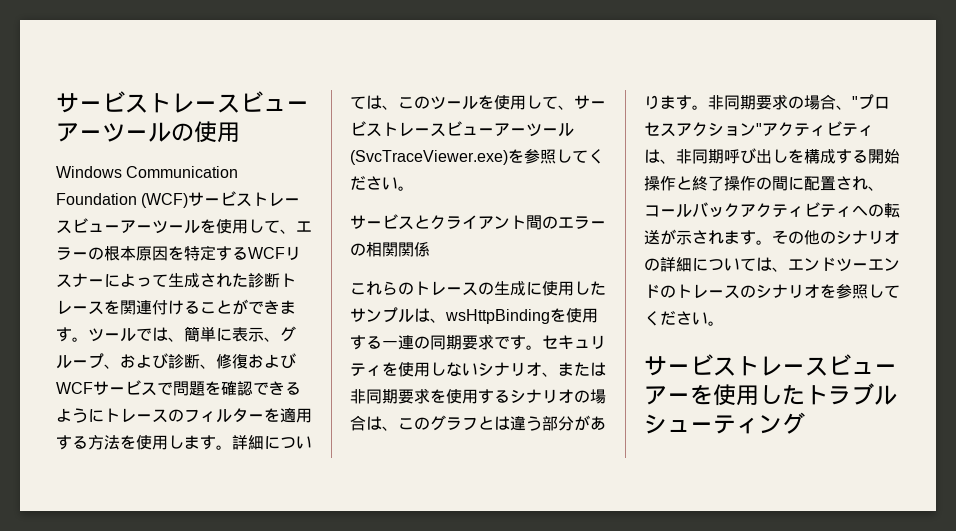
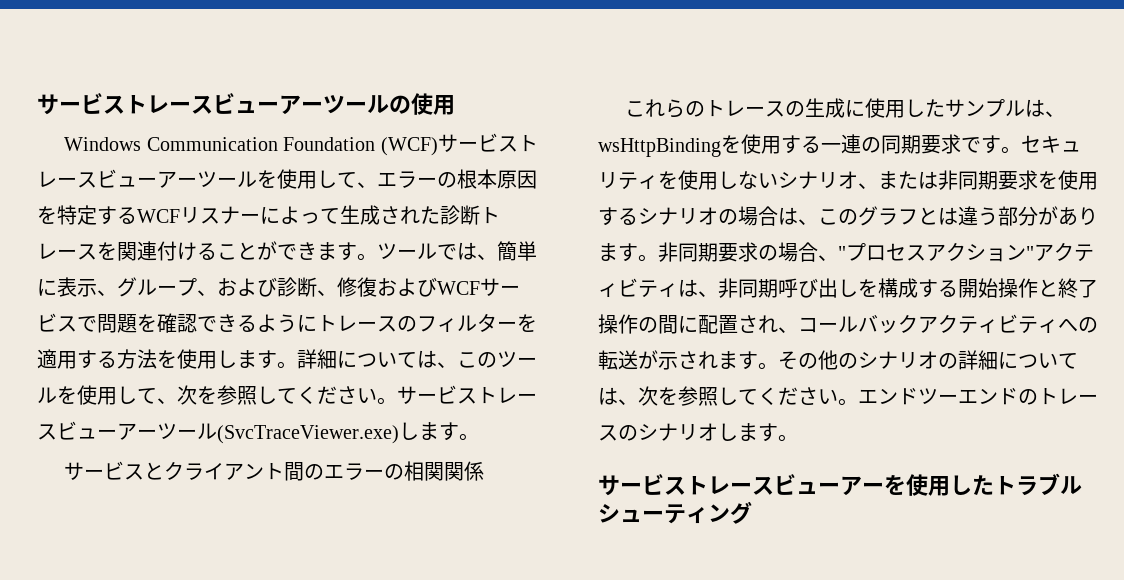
(574, 107) none -> [177,385,397,405] 次を参照してください。
[508,149,604,164] [350,176,398,190] を参照してください -> [399,422,459,441] します
(788, 269) none -> [638,386,858,406] 次を参照してください。
[820,284,900,299] [644,311,708,326] を参照してください -> [718,423,778,442] します

